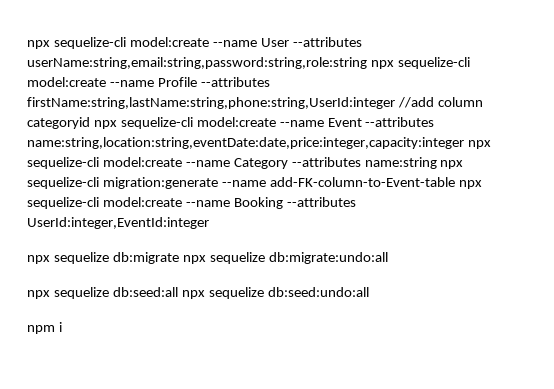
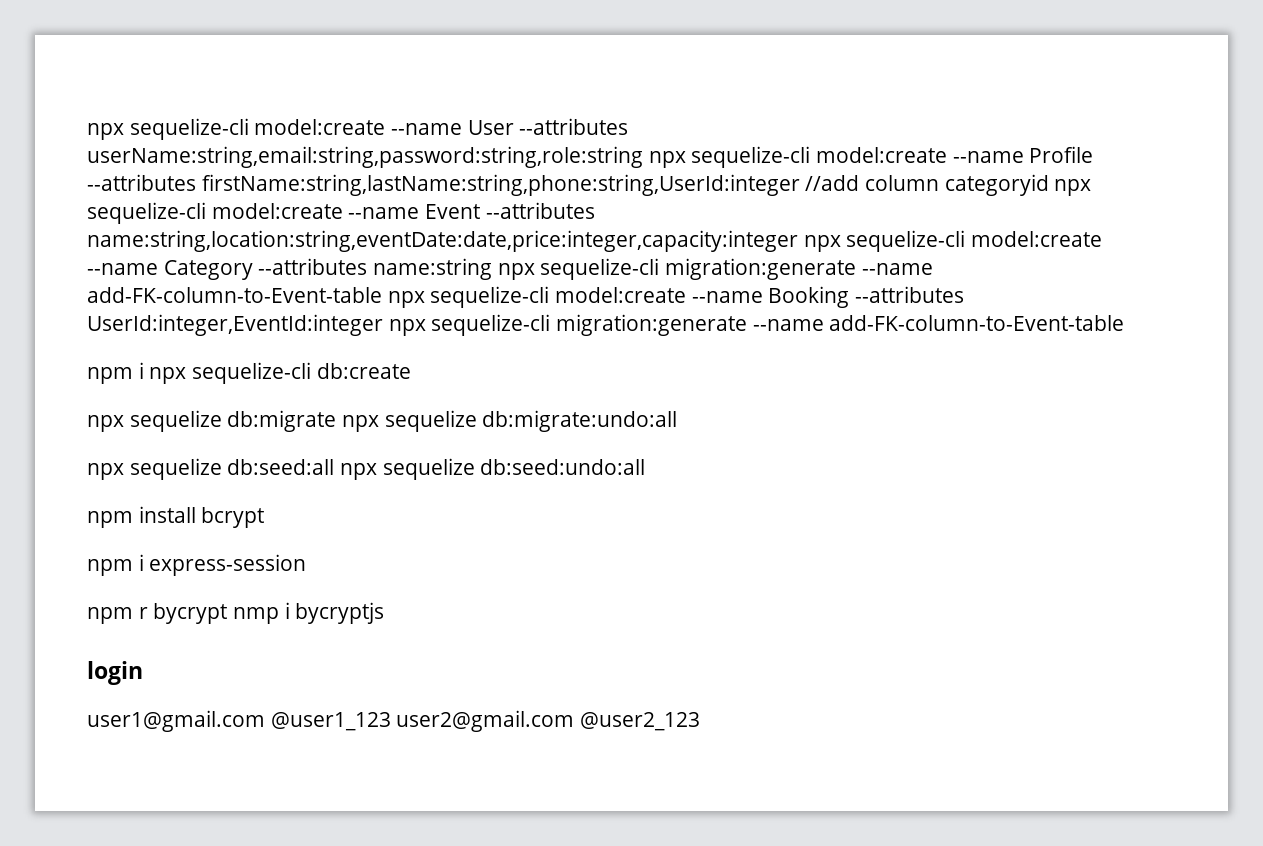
(209, 223) none -> [388,314,1125,336] [87,362,411,384] npx sequelize-cli migration:generate --name add-FK-column-to-Event-table // npm i npx sequelize-cli db:create
[27,322,62,334] // npm i -> [87,506,265,528] [87,554,307,576] [87,602,385,624] [87,661,143,685] [87,710,701,732] // npm install bcrypt // npm i express-session // npm r bycrypt nmp i bycryptjs // login // user1@gmail.com @user1_123 user2@gmail.com @user2_123

